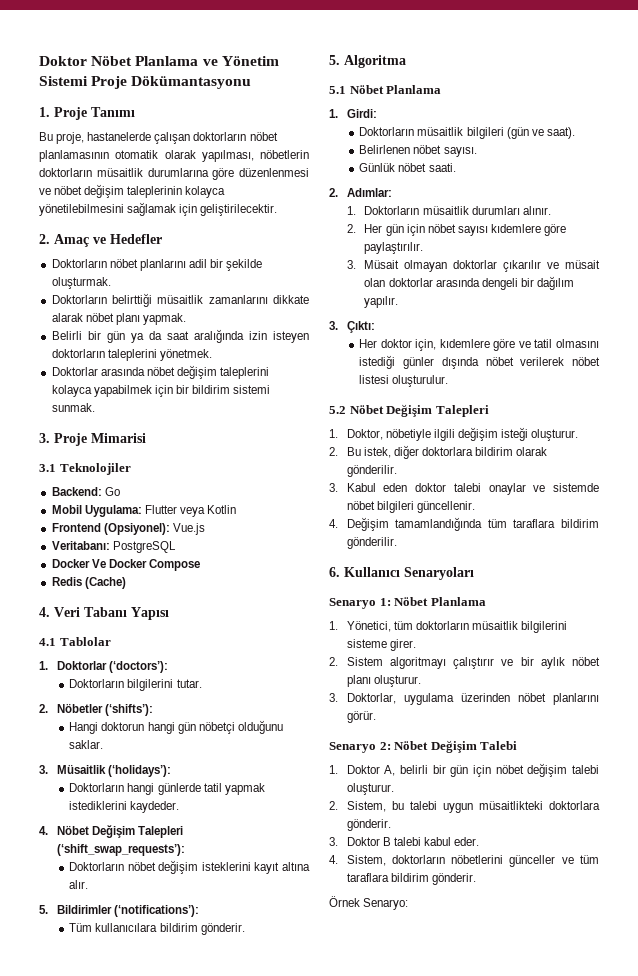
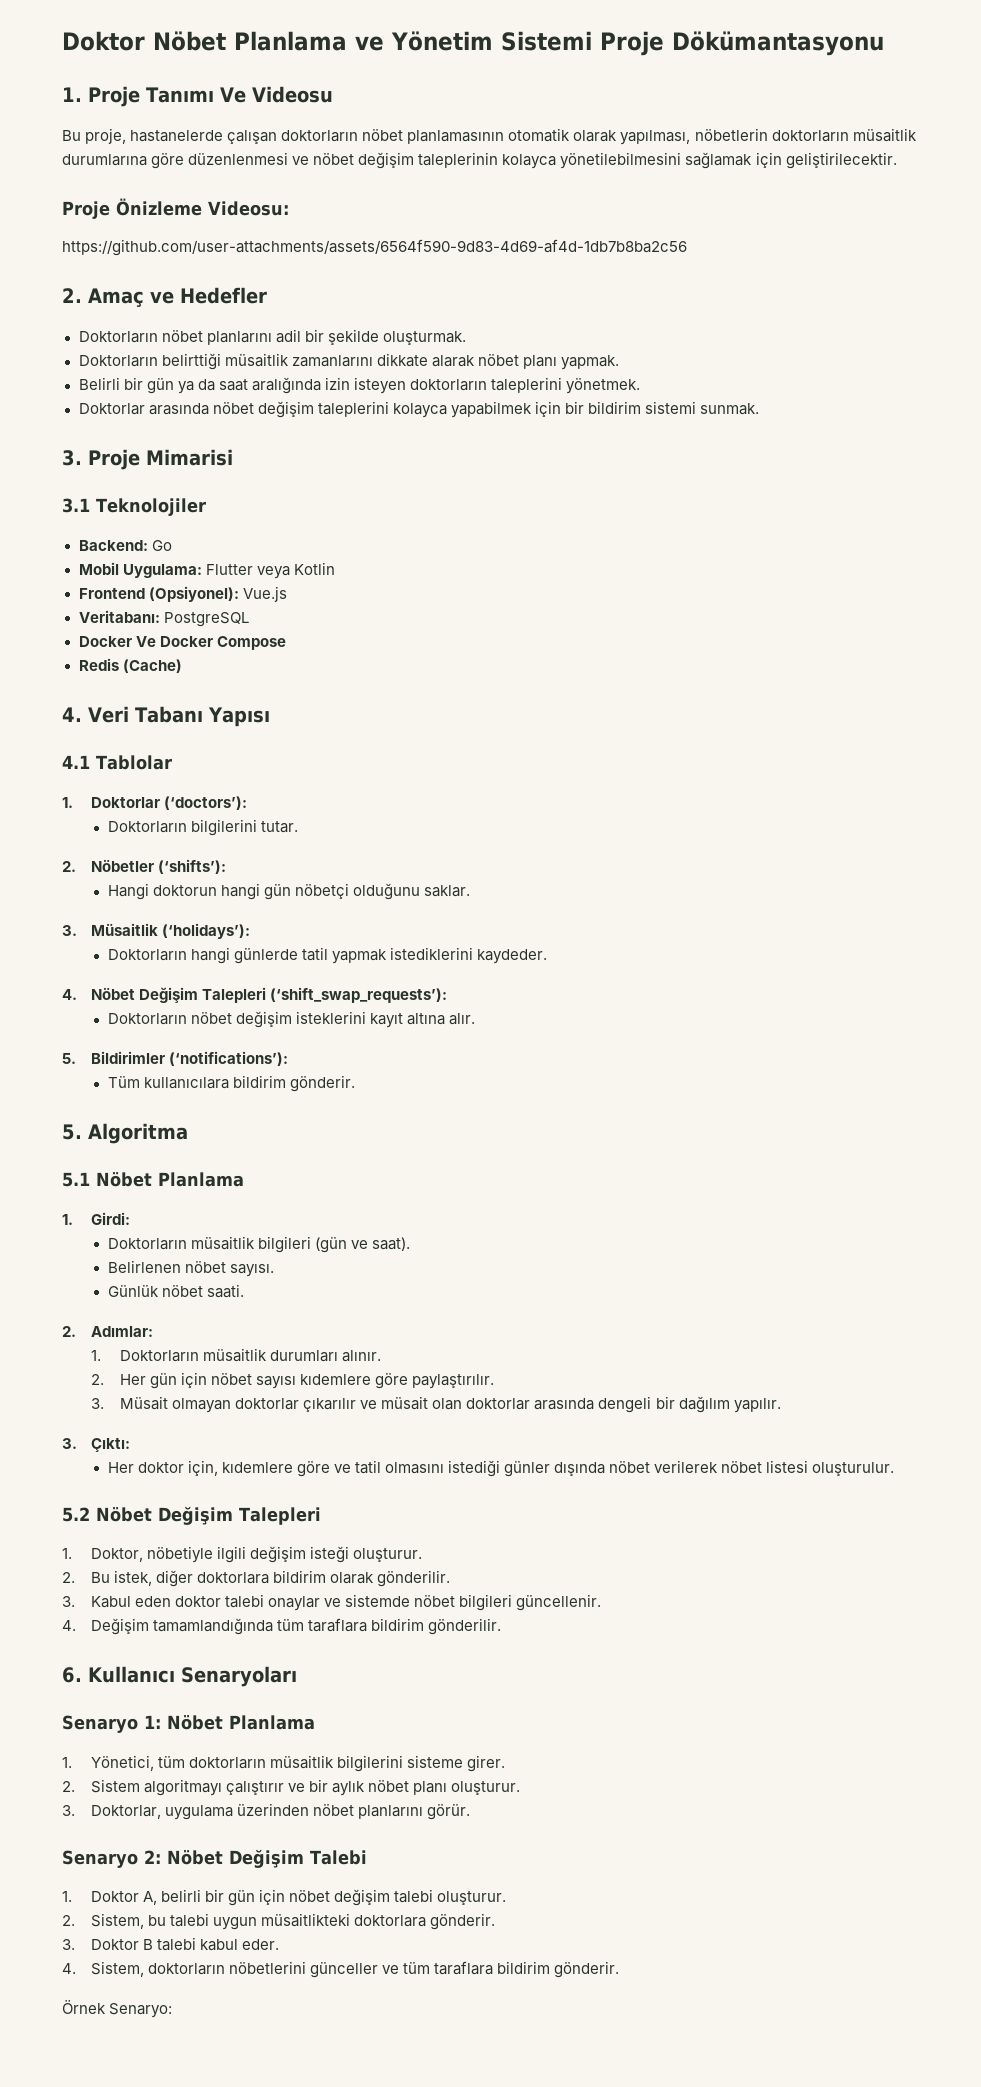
(135, 112) none -> [219,86,333,103] Ve Videosu
(278, 210) none -> [62,198,289,219] [62,239,687,256] // Proje Önizleme Videosu: // https://github.com/user-attachments/assets/6564f590-9d83-4d69-af4d-1db7b8ba2c56

